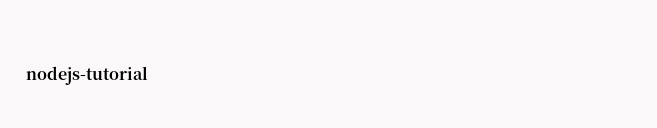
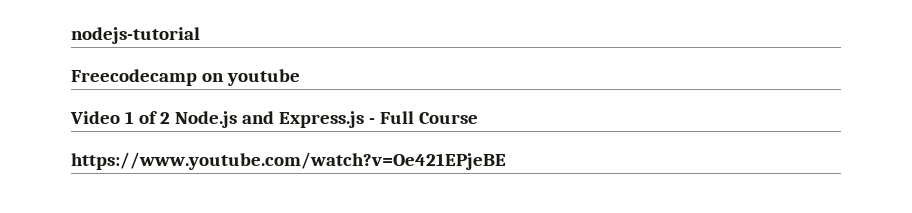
(148, 75) none -> [71,69,300,86] [70,111,478,128] [71,152,506,170] // Freecodecamp on youtube // Video 1 of 2 Node.js and Express.js - Full Course // https://www.youtube.com/watch?v=Oe421EPjeBE

